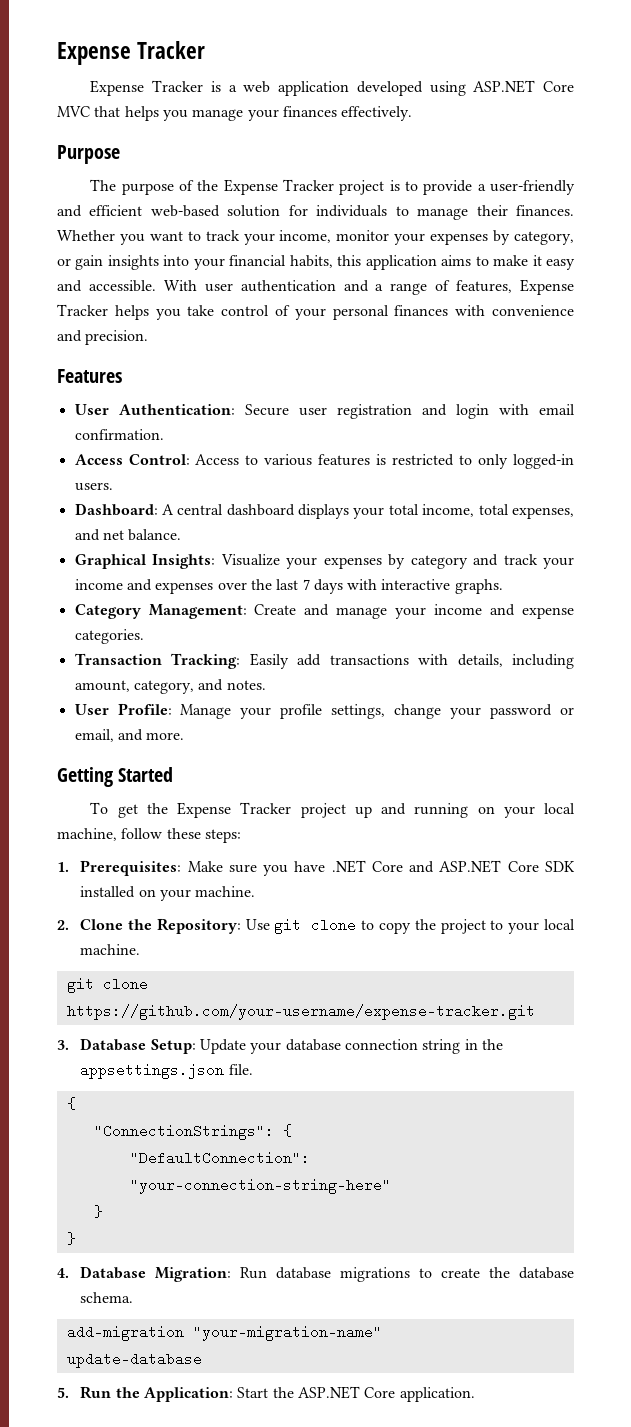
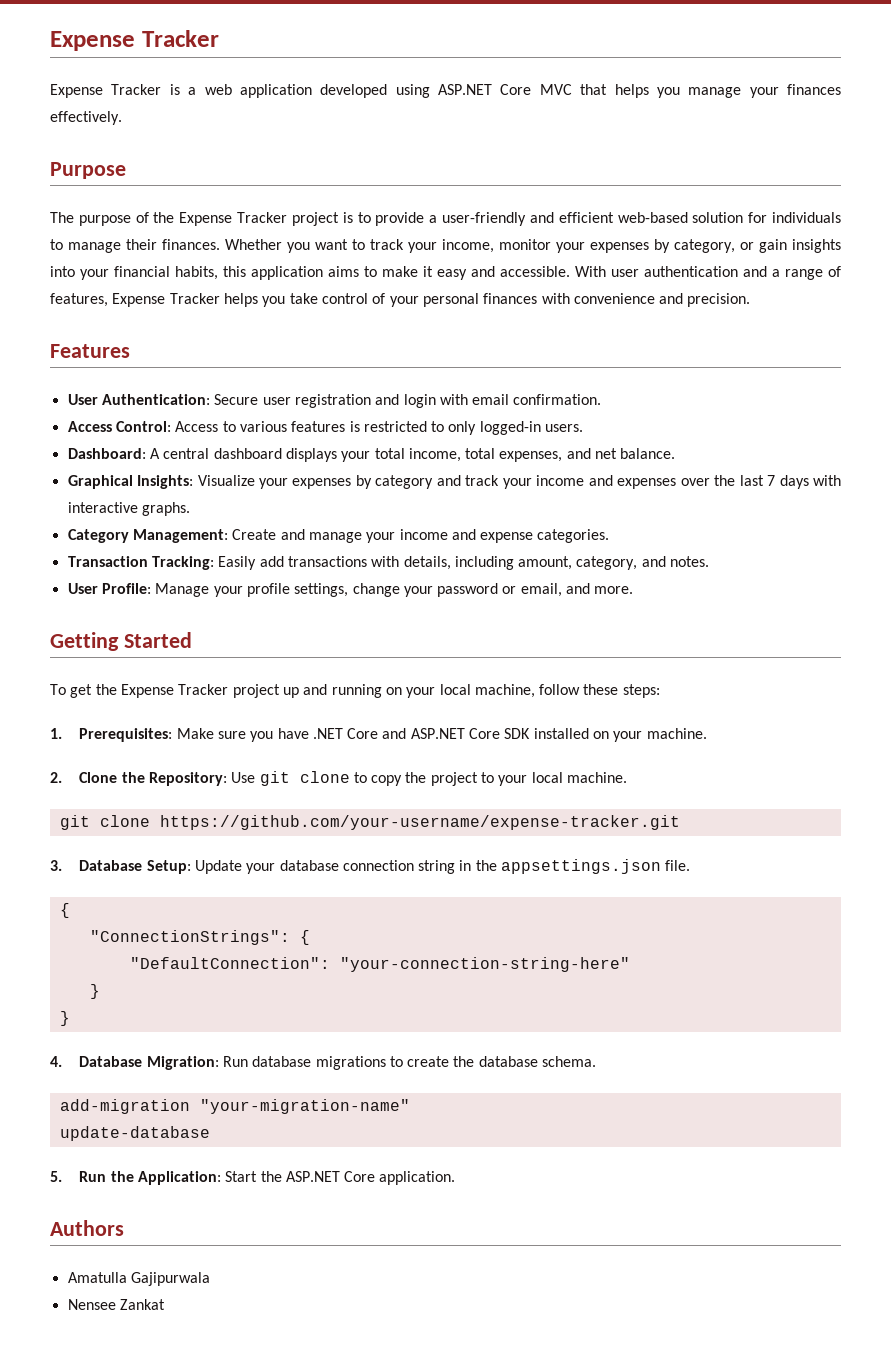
(475, 1394) none -> [50,1220,124,1236] [67,1272,210,1286] [67,1299,165,1310] // Authors // Amatulla Gajipurwala // Nensee Zankat

